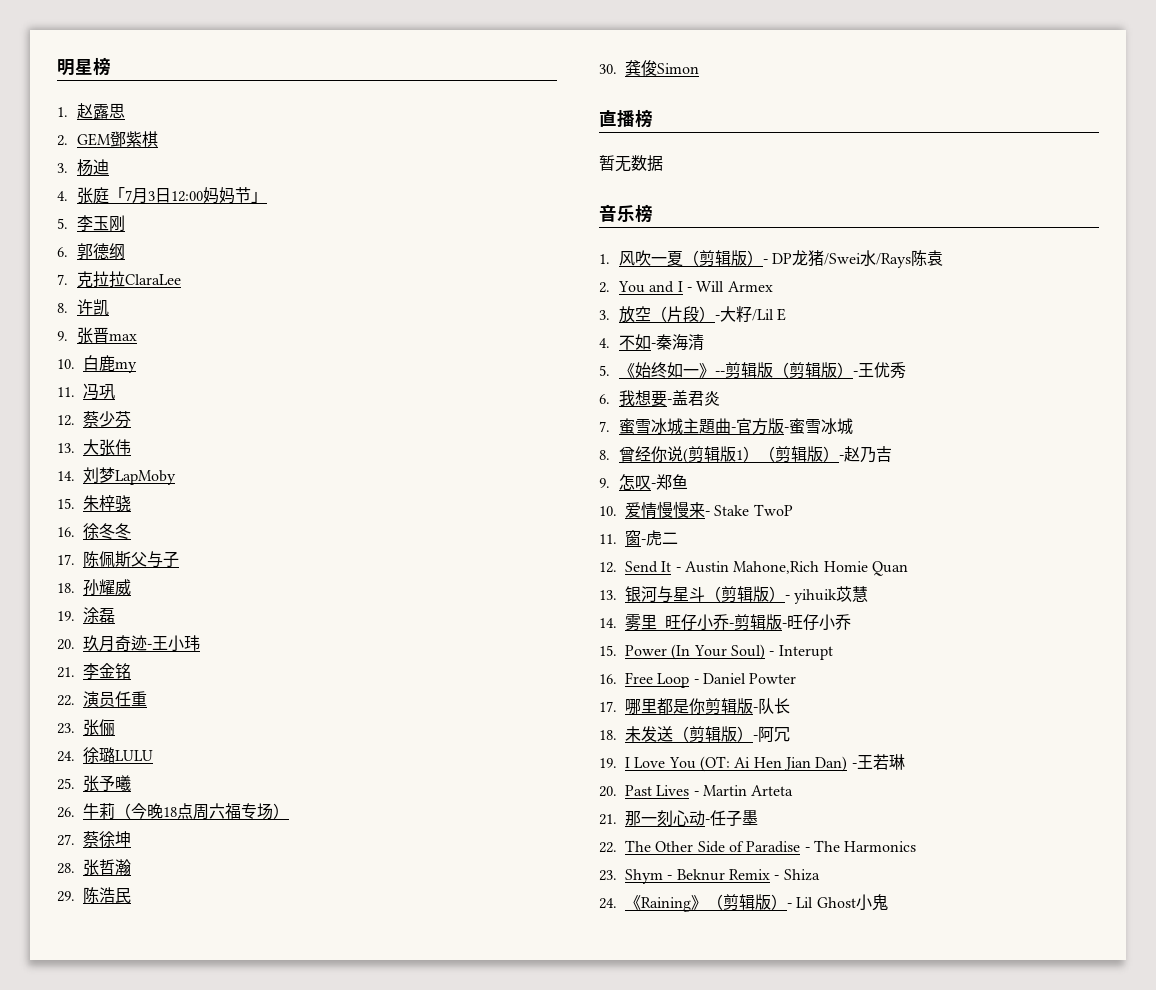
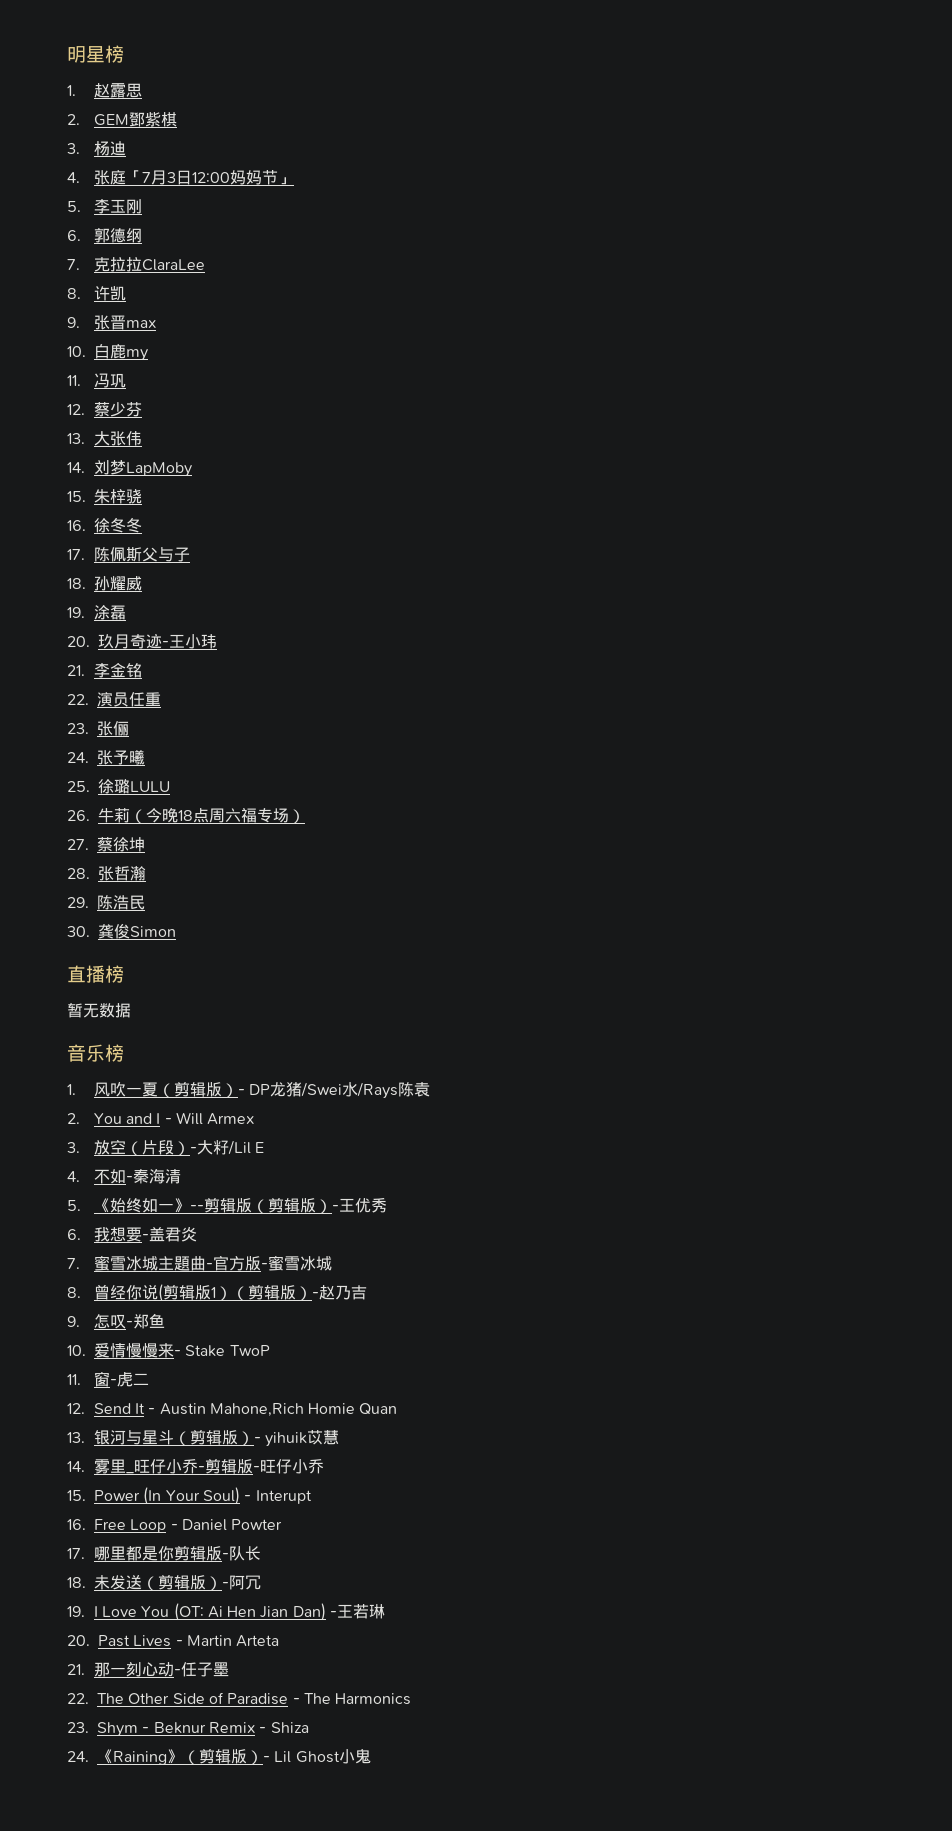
(75, 756) none -> [97,750,145,765] [67,781,90,792] 张予曦 // 25.
[57,775,131,792] // 25.张予曦 -> (170, 786) none

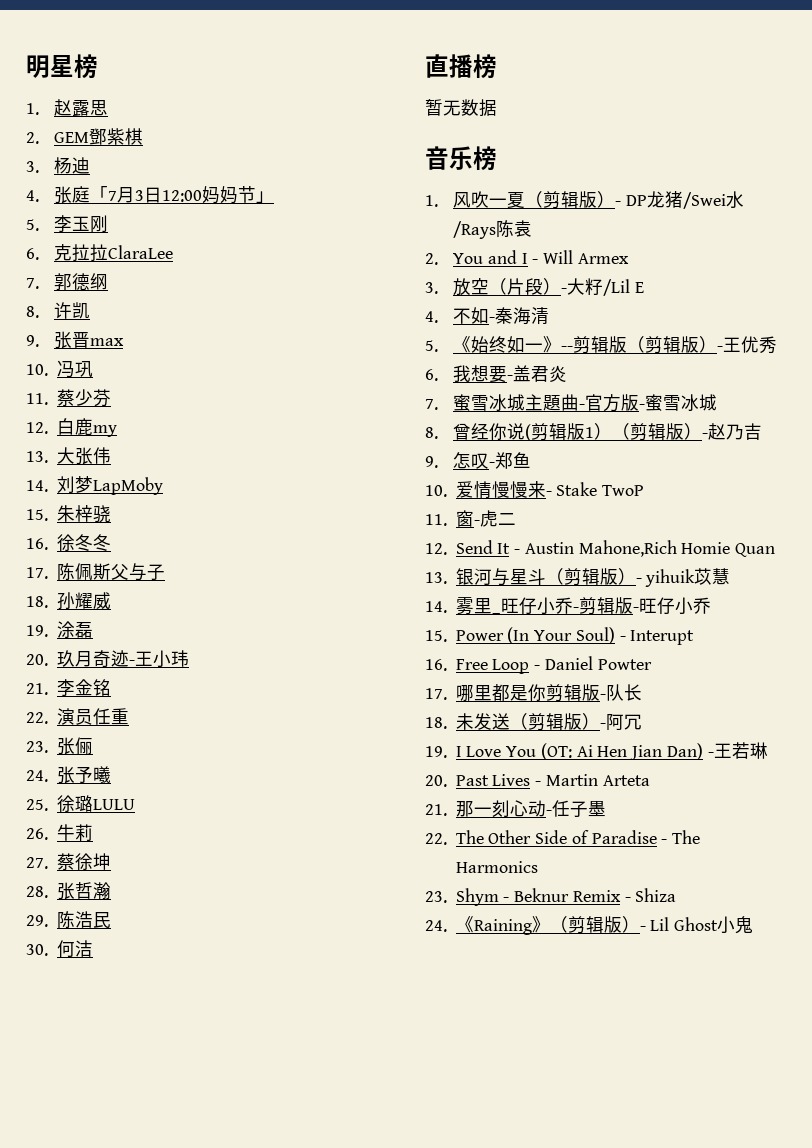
[93,228,142,243] [67,259,80,270] 郭德纲 // 7. -> (39, 254) none
(205, 265) none -> [26,273,109,290] // 7.郭德纲
[94,344,148,361] [67,375,81,386] 白鹿my // 11. -> (48, 370) none
[67,404,85,415] 12. -> [26,393,48,405] 11.
(142, 409) none -> [26,418,117,437] // 12.白鹿my
[130,807,305,824] （今晚18点周六福专场） -> (93, 832) none
[98,923,176,939] 龚俊Simon -> [56,940,93,957] 何洁

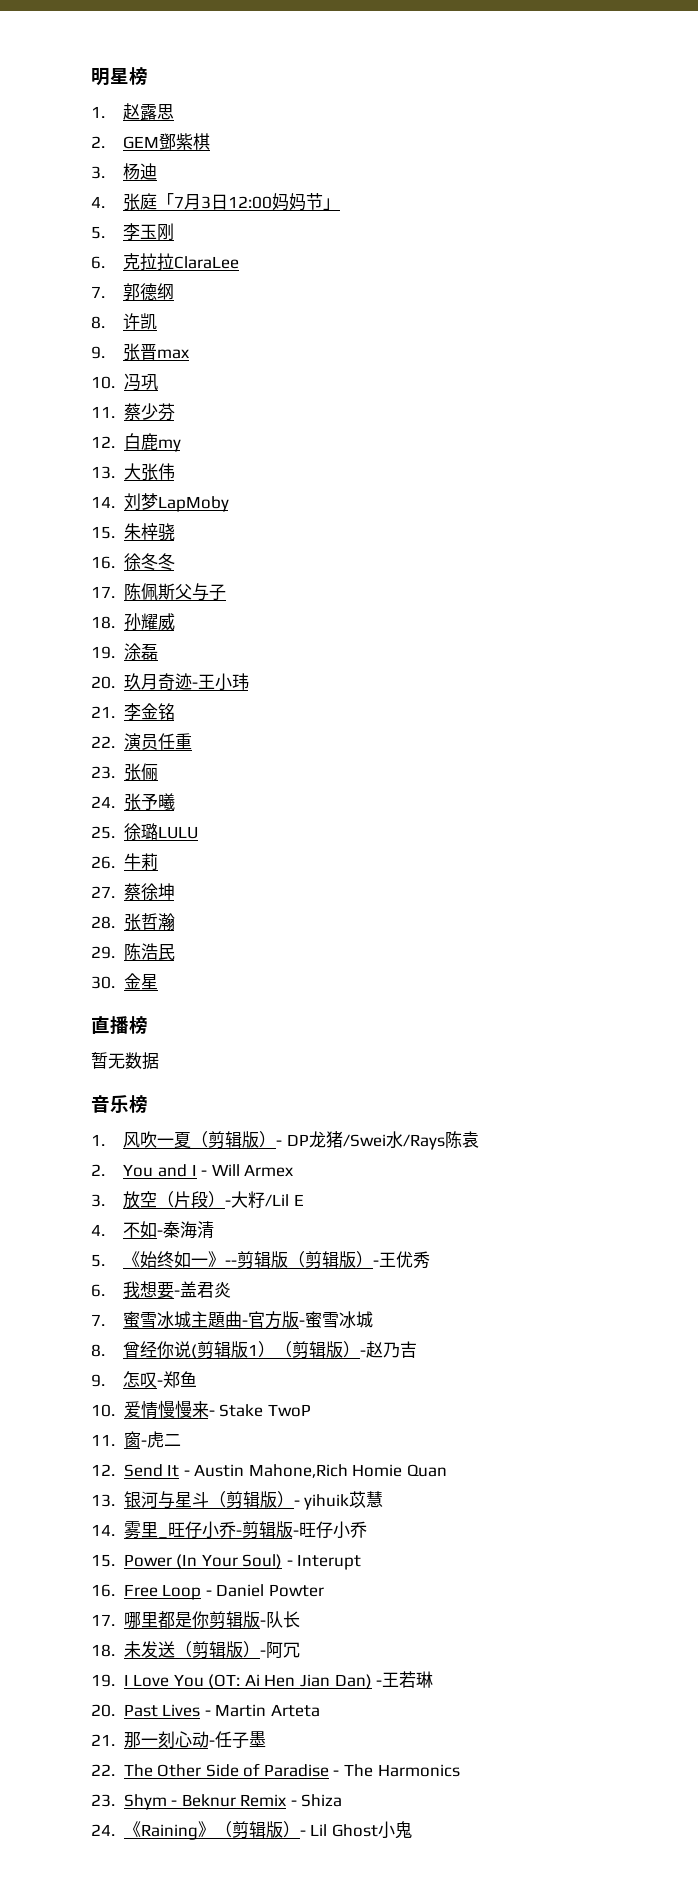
[56,940,93,957] 何洁 -> [123,973,158,990] 金星

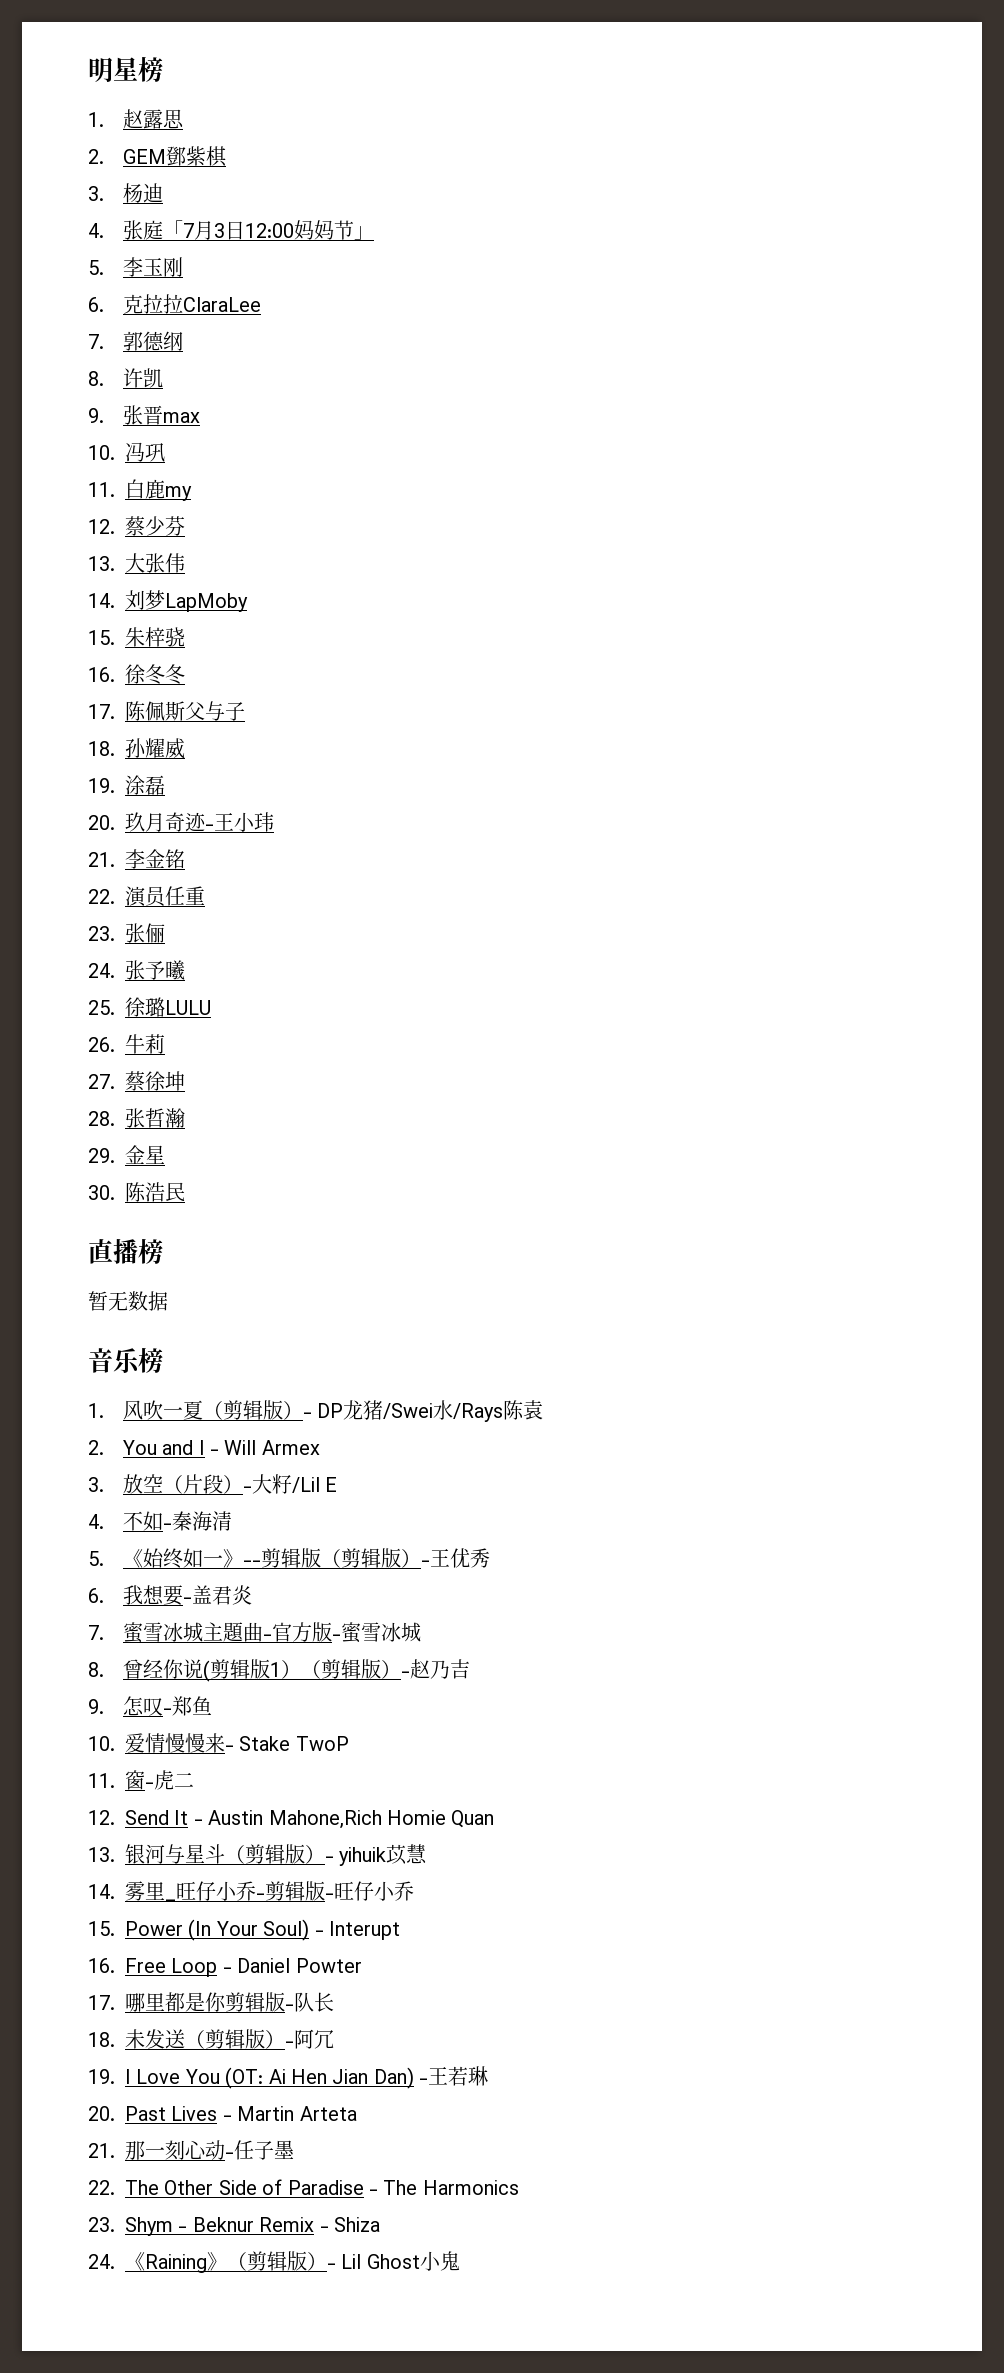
(115, 412) none -> [125,479,192,501] [88,519,115,534] 白鹿my // 12.
[91,433,181,452] // 12.白鹿my -> (185, 526) none
(115, 952) none -> [125,1145,165,1164] [88,1185,115,1200] 金星 // 30.
[91,973,158,990] // 30.金星 -> (185, 1192) none

